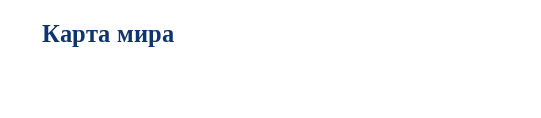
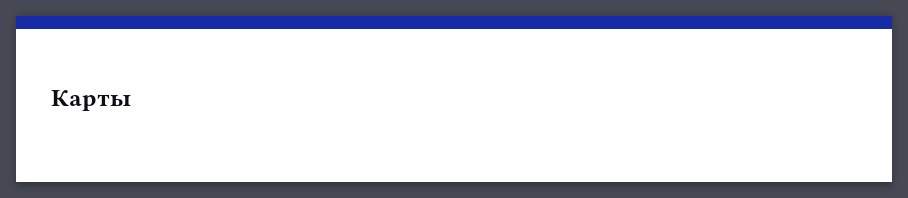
[42,25,174,47] Карта мира -> [51,90,131,111] Карты

